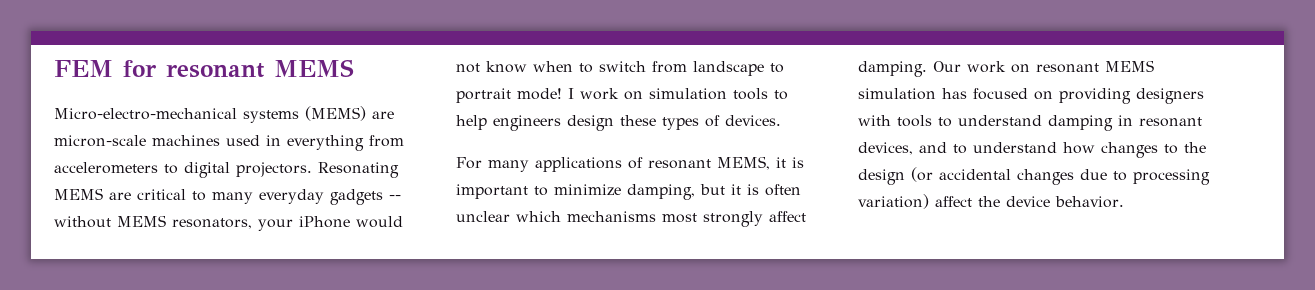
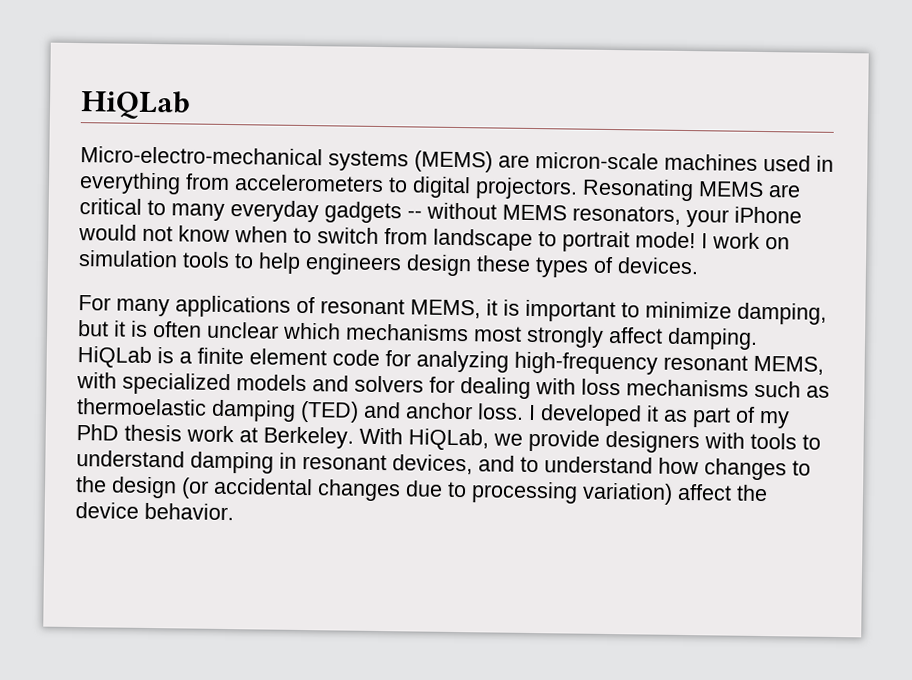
[54,59,354,78] FEM for resonant MEMS -> [80,90,191,120] HiQLab
[933,60,1154,73] [858,88,1131,104] Our work on resonant MEMS simulation has focused on providing -> [77,346,824,375] [76,372,830,399] [76,398,790,429] [76,424,600,452] HiQLab is a finite element code for analyzing high-frequency resonant MEMS, with specialized models and solvers for dealing with loss mechanisms such as thermoelastic damping (TED) and anchor loss. I developed it as part of my PhD thesis work at Berkeley. With HiQLab, we provide

